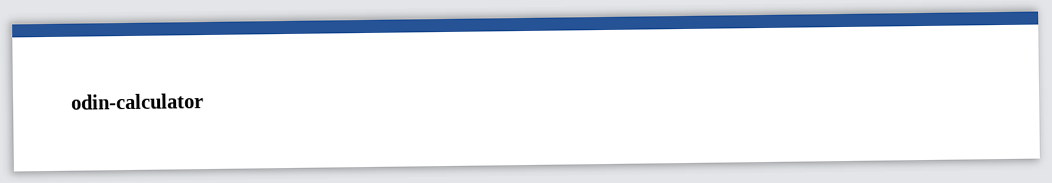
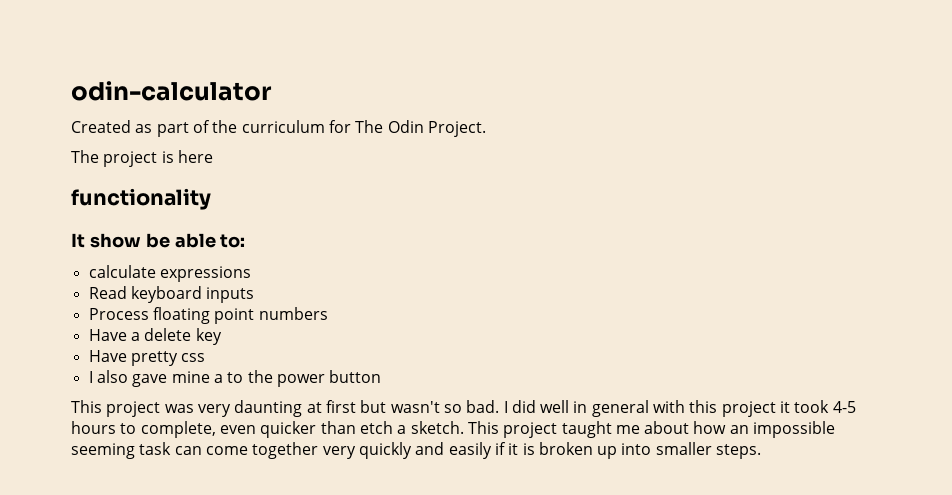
(204, 101) none -> [71,120,486,137] [71,150,213,167] [71,188,211,210] [71,233,246,248] [88,265,251,282] [88,286,255,303] [88,307,328,324] [88,328,222,345] [88,350,206,366] [88,370,382,387] [71,400,856,417] [71,421,836,438] [71,442,762,459] // Created as part of the curriculum for The Odin Project. // The project is here // functionality // It show be able to: // calculate expressions // Read keyboard inputs // Process floating point numbers // Have a delete key // Have pretty css // I also gave mine a to the power button // This project was very daunting at first but wasn't so bad. I did well in general with this project it took 4-5 hours to complete, even quicker than etch a sketch. This project taught me about how an impossible seeming task can come together very quickly and easily if it is broken up into smaller steps.

